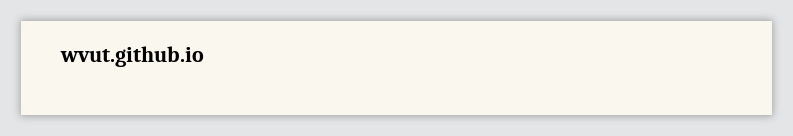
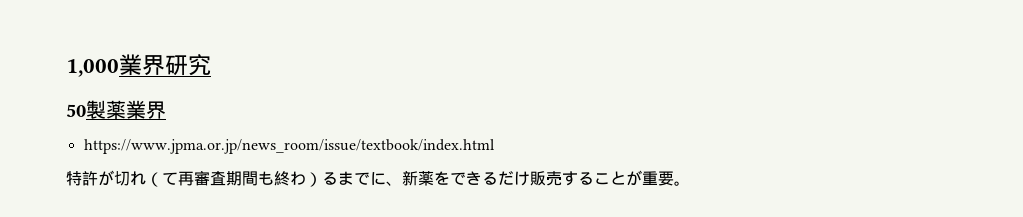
[60,46,204,67] wvut.github.io -> [66,54,211,77] [66,100,166,119] [83,139,495,154] [66,170,690,187] 1,000業界研究 // 50製薬業界 // https://www.jpma.or.jp/news_room/issue/textbook/index.html // 特許が切れ（て再審査期間も終わ）るまでに、新薬をできるだけ販売することが重要。

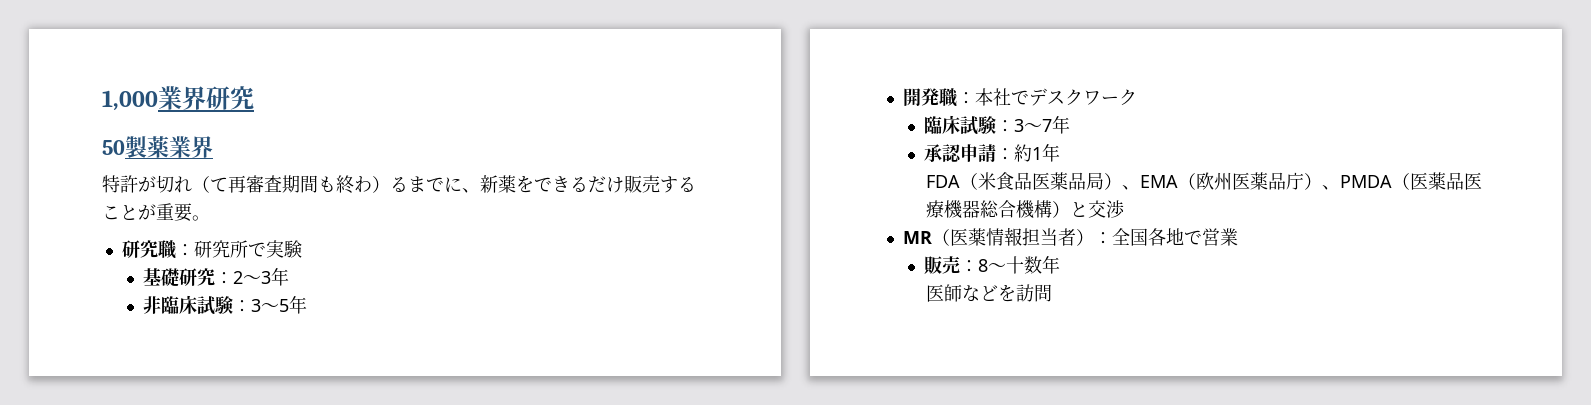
[83,139,495,154] // https://www.jpma.or.jp/news_room/issue/textbook/index.html -> (213, 147) none
(690, 183) none -> [121,240,302,259] [143,267,290,287] [143,295,308,315] [902,88,1137,107] [924,115,1071,135] [924,143,1061,162] [925,172,1482,190] [925,200,1125,219] [902,227,1238,246] [924,255,1061,274] [925,284,1052,302] // 研究職：研究所で実験 // 基礎研究：2〜3年 // 非臨床試験：3〜5年 // 開発職：本社でデスクワーク // 臨床試験：3〜7年 // 承認申請：約1年 // FDA（米食品医薬品局）、EMA（欧州医薬品庁）、PMDA（医薬品医療機器総合機構）と交渉 // MR（医薬情報担当者）：全国各地で営業 // 販売：8〜十数年 // 医師などを訪問

